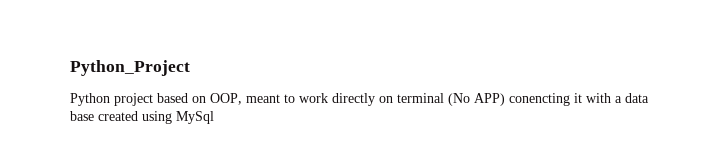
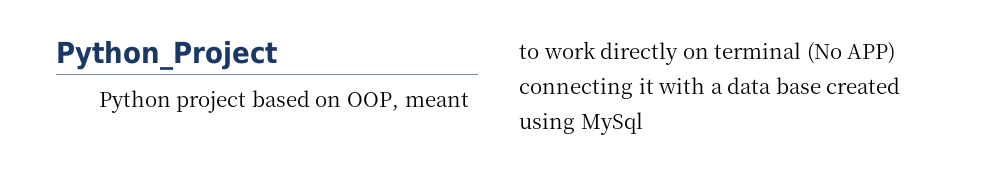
[509,93,570,106] conencting -> [519,78,633,99] connecting

